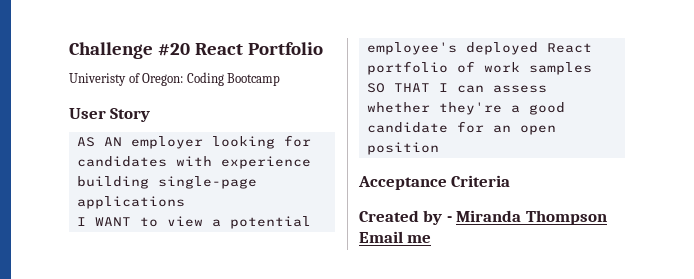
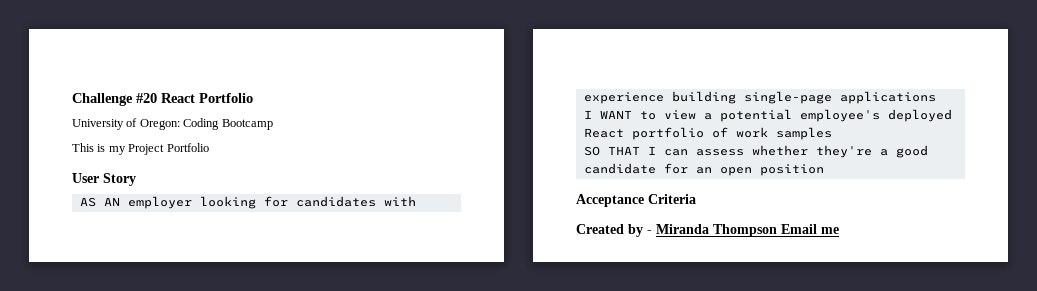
[69,73,126,86] Univeristy -> [72,119,124,130] University
(281, 79) none -> [72,143,209,155] // This is my Project Portfolio

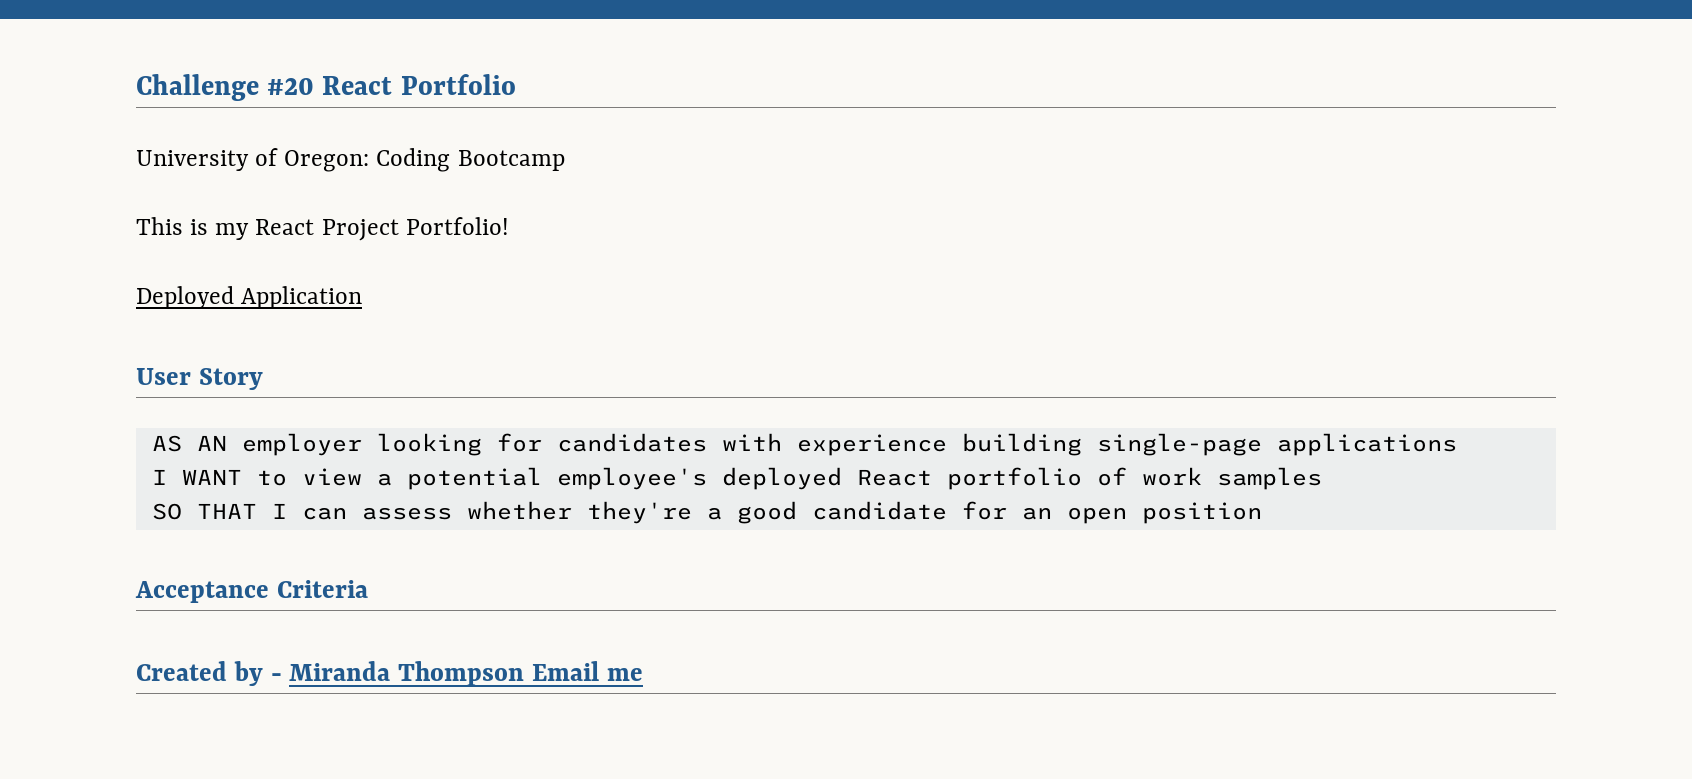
[128,143,209,155] Project Portfolio -> [255,217,509,241] [136,286,363,309] React Project Portfolio! // Deployed Application

